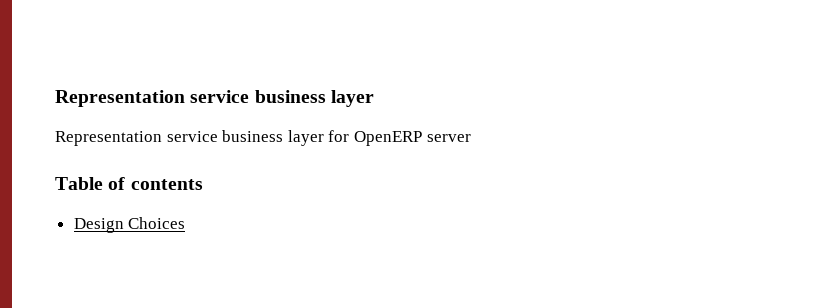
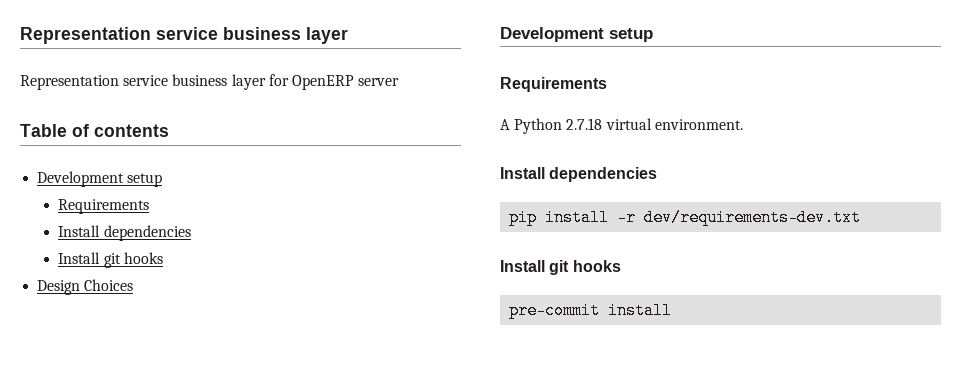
[73,217,186,233] Design Choices -> [37,171,163,187] [58,199,150,214] [58,225,191,241] [58,252,163,268] [37,279,134,295] [500,27,653,42] [500,77,607,92] [500,118,743,134] [500,167,658,182] [509,209,862,226] [500,260,621,275] [509,302,673,319] Development setup // Requirements // Install dependencies // Install git hooks // Design Choices // Development setup // Requirements // A Python 2.7.18 virtual environment. // Install dependencies // pip install -r dev/requirements-dev.txt // Install git hooks // pre-commit install

